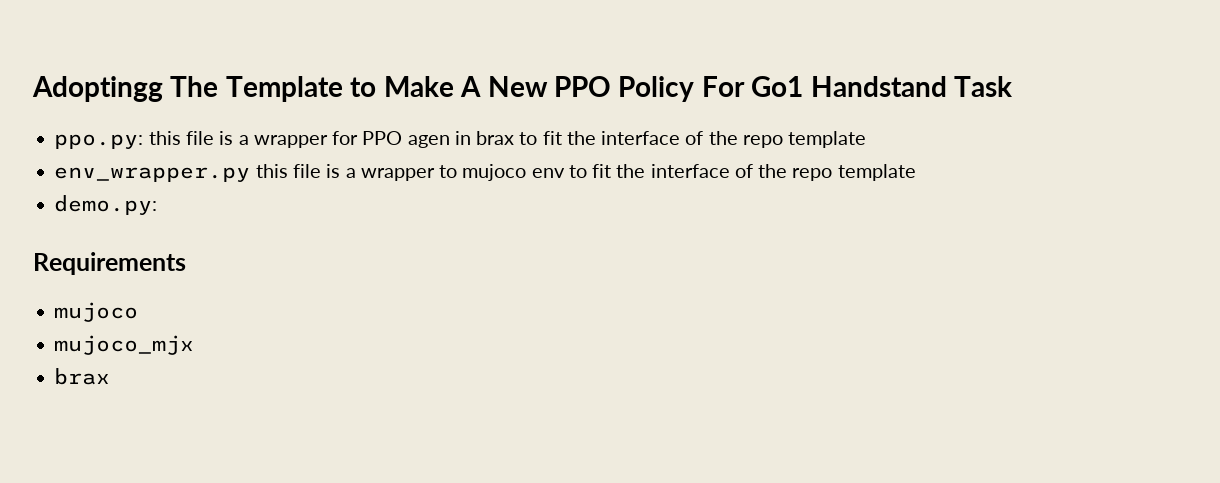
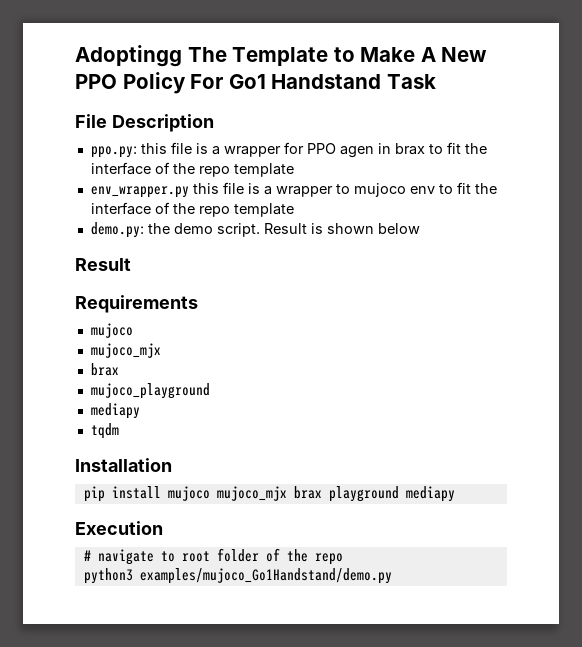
(1013, 86) none -> [75,114,214,132] // File Description
[33,252,186,275] [54,302,139,322] [54,335,195,355] [54,368,111,385] // Requirements // mujoco // mujoco_mjx // brax -> [147,223,420,237] [75,258,131,271] [75,295,198,313] [90,323,133,338] [90,343,161,358] [90,363,119,376] [90,383,210,399] [90,403,140,419] [90,423,119,439] [75,458,172,472] [83,486,455,502] [75,521,163,535] [83,548,343,565] [83,568,392,584] the demo script. Result is shown below // Result // Requirements // mujoco // mujoco_mjx // brax // mujoco_playground // mediapy // tqdm // Installation // pip install mujoco mujoco_mjx brax playground mediapy // Execution // # navigate to root folder of the repo // python3 examples/mujoco_Go1Handstand/demo.py

